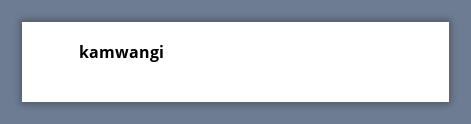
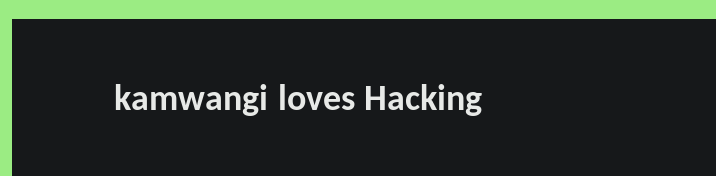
(164, 53) none -> [277,84,483,116] loves Hacking

